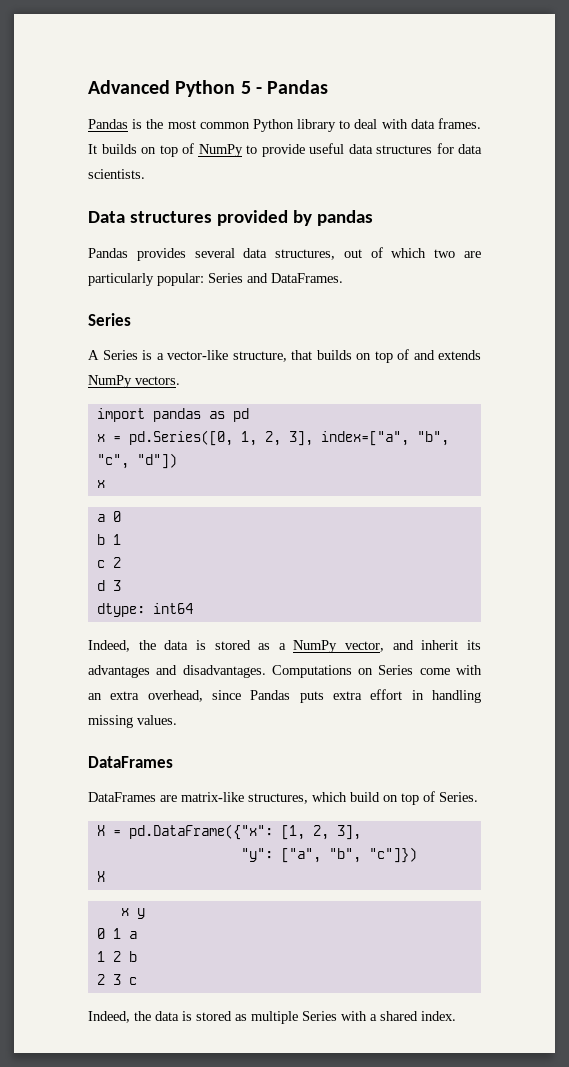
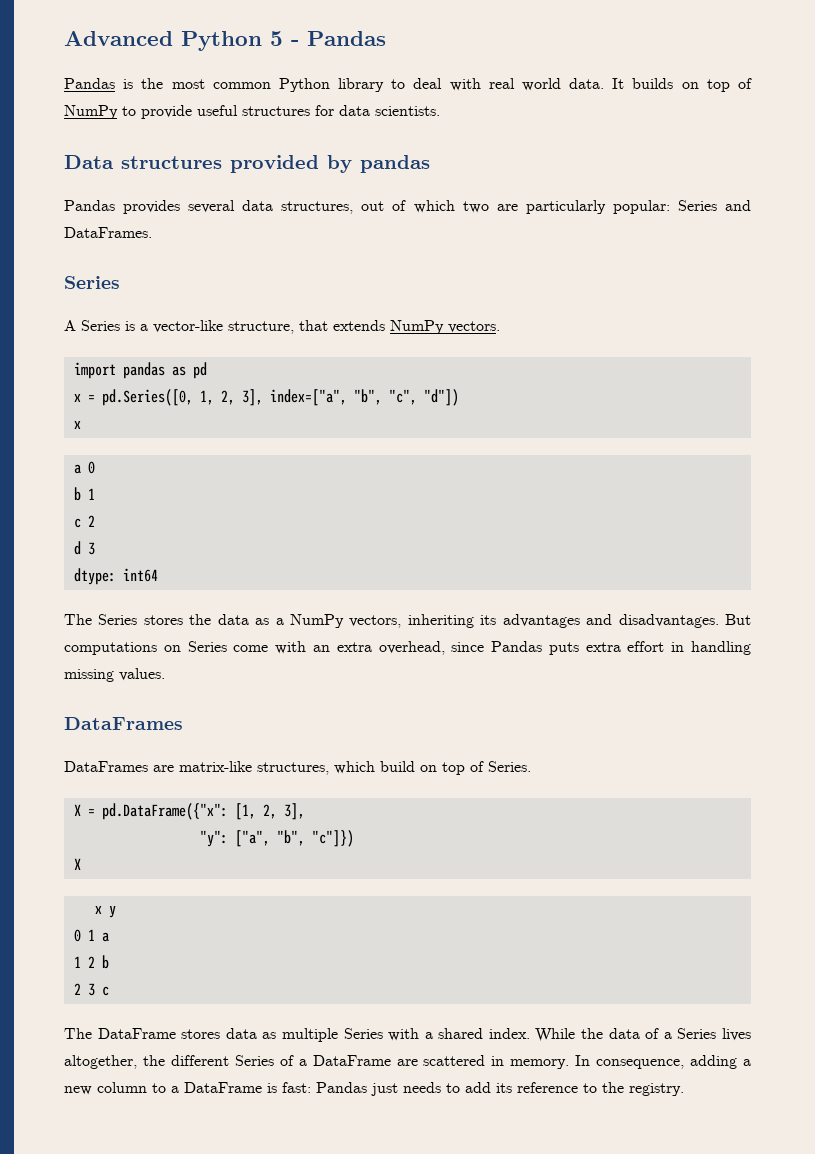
[410,118,482,129] data frames. -> [488,78,605,91] real world data.
[348,144,373,154] data -> (238, 110) none
[316,349,435,363] builds on top of and -> (328, 325) none
[88,640,459,653] Indeed, the data is stored as a NumPy vector, and inherit -> [64,614,474,628] The Series stores the data as a NumPy vectors, inheriting
[271,665,352,678] Computations -> [725,614,752,625] [64,642,157,655] But computations
[88,1011,232,1023] Indeed, the data is stored -> [64,1028,257,1039] The DataFrame stores data
(456, 1016) none -> [535,1028,752,1042] [64,1055,752,1069] [64,1082,684,1096] While the data of a Series lives altogether, the different Series of a DataFrame are scattered in memory. In consequence, adding a new column to a DataFrame is fast: Pandas just needs to add its reference to the registry.

